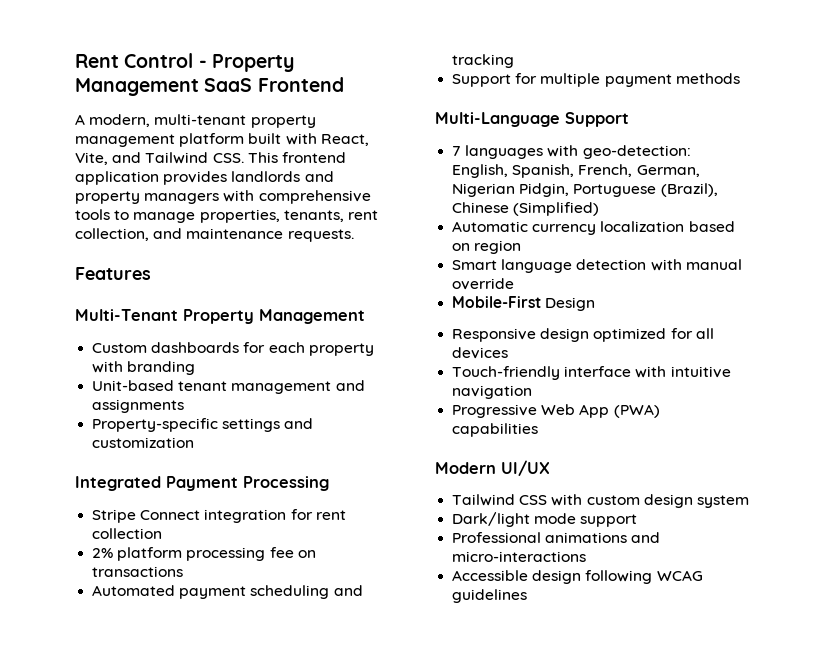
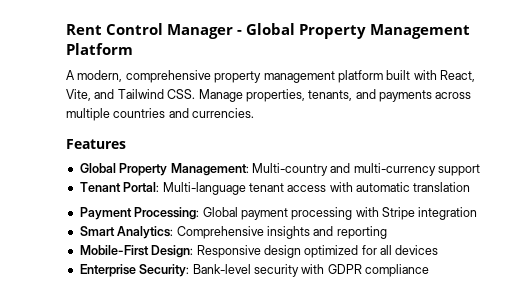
[198,54,294,72] [75,77,344,96] - Property Management SaaS Frontend -> [167,23,471,39] [66,43,133,55] Manager - Global Property Management Platform
[154,114,247,125] multi-tenant -> [125,70,211,83] comprehensive
[247,152,346,163] [75,171,334,185] [75,190,371,204] [75,209,378,223] [75,228,354,242] [75,267,151,280] [75,309,365,324] [92,342,374,356] [92,361,196,375] [92,380,365,394] [92,399,185,413] [92,418,314,432] [92,437,195,448] [75,476,329,491] [92,509,346,523] [92,528,163,539] [92,547,316,561] [92,566,184,577] [92,585,363,599] [452,54,515,68] [452,73,740,87] [435,112,629,127] [452,145,691,159] [452,164,700,178] [452,183,718,197] [452,202,600,216] [452,221,735,235] [452,240,522,254] [452,259,742,273] [452,278,515,290] This frontend application provides landlords and property managers with comprehensive tools to manage properties, tenants, rent collection, and maintenance requests. // Features // Multi-Tenant Property Management // Custom dashboards for each property with branding // Unit-based tenant management and assignments // Property-specific settings and customization // Integrated Payment Processing // Stripe Connect integration for rent collection // 2% platform processing fee on transactions // Automated payment scheduling and tracking // Support for multiple payment methods // Multi-Language Support // 7 languages with geo-detection: English, Spanish, French, German, Nigerian Pidgin, Portuguese (Brazil), Chinese (Simplified) // Automatic currency localization based on region // Smart language detection with manual override -> [198,89,472,102] [66,108,255,121] [66,139,126,149] [79,163,480,176] [79,182,471,195] [79,207,478,220] [79,226,387,239] Manage properties, tenants, and payments across multiple countries and currencies. // Features // Global Property Management: Multi-country and multi-currency support // Tenant Portal: Multi-language tenant access with automatic translation // Payment Processing: Global payment processing with Stripe integration // Smart Analytics: Comprehensive insights and reporting
[545,297,596,311] Design // -> [151,245,194,258] Design:
[452,366,731,380] [452,385,533,399] [452,404,660,418] [452,423,539,437] [435,460,550,476] [452,494,749,508] [452,512,638,527] [452,532,661,543] [452,551,587,562] [452,570,703,584] [452,589,528,603] Touch-friendly interface with intuitive navigation // Progressive Web App (PWA) capabilities // Modern UI/UX // Tailwind CSS with custom design system // Dark/light mode support // Professional animations and micro-interactions // Accessible design following WCAG guidelines -> [79,264,429,277] Enterprise Security: Bank-level security with GDPR compliance

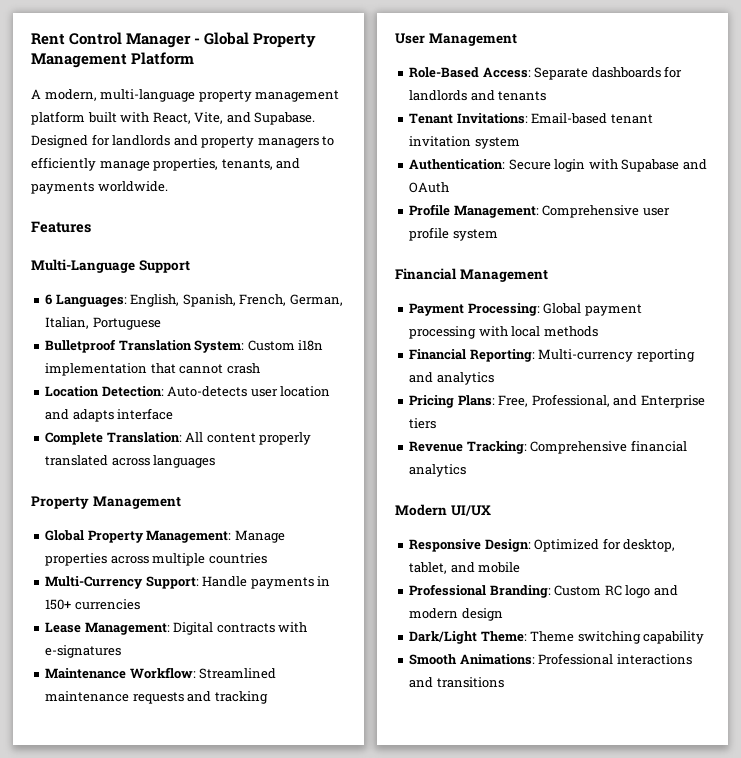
[125,70,211,83] comprehensive -> [100,89,196,102] multi-language
[117,89,472,102] [66,108,255,121] [66,139,126,149] [79,163,480,176] [79,182,471,195] Tailwind CSS. Manage properties, tenants, and payments across multiple countries and currencies. // Features // Global Property Management: Multi-country and multi-currency support // Tenant Portal: Multi-language tenant access with automatic translation -> [254,112,316,125] [31,134,335,148] [31,157,301,171] [31,181,168,194] [31,221,91,233] [31,259,190,273] [45,294,343,307] [45,317,161,330] [45,339,324,353] [45,363,260,376] [45,386,331,397] [45,408,174,422] [45,432,312,445] [45,455,216,468] [31,496,181,509] [45,530,285,543] [45,553,267,566] [45,576,331,589] [45,599,140,610] [45,622,308,635] [45,645,122,658] [45,667,277,679] [45,691,268,704] [395,33,517,46] [409,66,683,80] [409,90,547,101] [409,113,653,124] [409,136,520,149] [409,159,707,172] [409,182,450,193] [409,204,670,218] [409,227,498,241] [395,268,548,282] Supabase. Designed for landlords and property managers to efficiently manage properties, tenants, and payments worldwide. // Features // Multi-Language Support // 6 Languages: English, Spanish, French, German, Italian, Portuguese // Bulletproof Translation System: Custom i18n implementation that cannot crash // Location Detection: Auto-detects user location and adapts interface // Complete Translation: All content properly translated across languages // Property Management // Global Property Management: Manage properties across multiple countries // Multi-Currency Support: Handle payments in 150+ currencies // Lease Management: Digital contracts with e-signatures // Maintenance Workflow: Streamlined maintenance requests and tracking // User Management // Role-Based Access: Separate dashboards for landlords and tenants // Tenant Invitations: Email-based tenant invitation system // Authentication: Secure login with Supabase and OAuth // Profile Management: Comprehensive user profile system // Financial Management
[382,207,478,220] [79,226,387,239] [79,245,439,258] [79,264,429,277] Stripe integration // Smart Analytics: Comprehensive insights and reporting // Mobile-First Design: Responsive design optimized for all devices // Enterprise Security: Bank-level security with GDPR compliance -> [511,326,598,337] [409,349,695,362] [409,372,494,385] [409,394,705,408] [409,418,437,429] [409,440,687,454] [409,464,467,477] [395,504,491,516] [409,538,676,552] [409,562,521,574] [409,584,678,598] [409,608,503,621] [409,631,705,644] [409,653,692,665] [409,677,504,688] local methods // Financial Reporting: Multi-currency reporting and analytics // Pricing Plans: Free, Professional, and Enterprise tiers // Revenue Tracking: Comprehensive financial analytics // Modern UI/UX // Responsive Design: Optimized for desktop, tablet, and mobile // Professional Branding: Custom RC logo and modern design // Dark/Light Theme: Theme switching capability // Smooth Animations: Professional interactions and transitions

